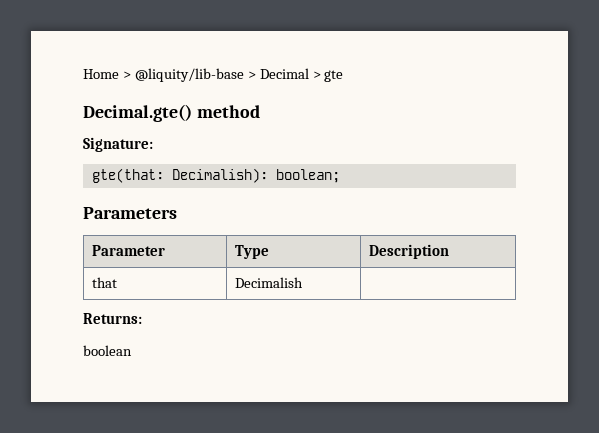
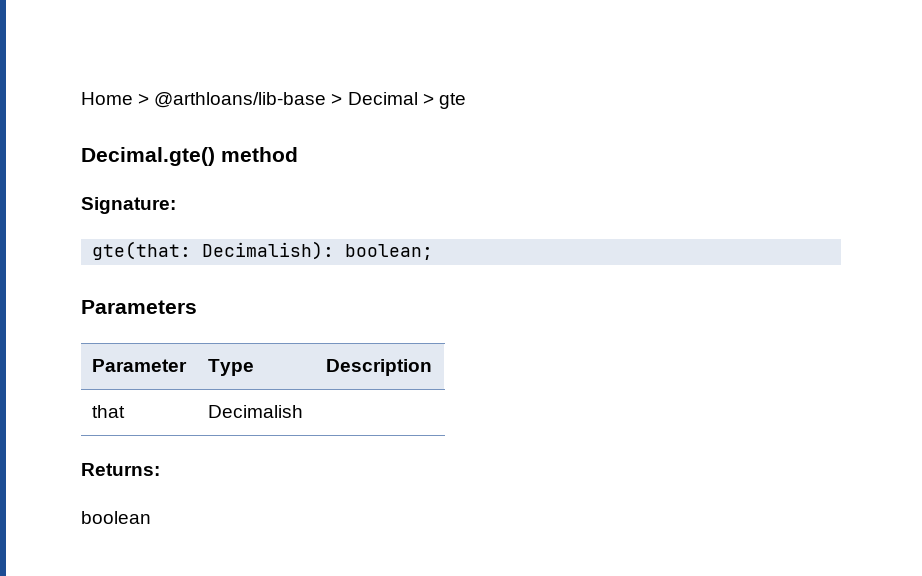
[134,68,244,82] @liquity/lib-base -> [154,92,327,108] @arthloans/lib-base

